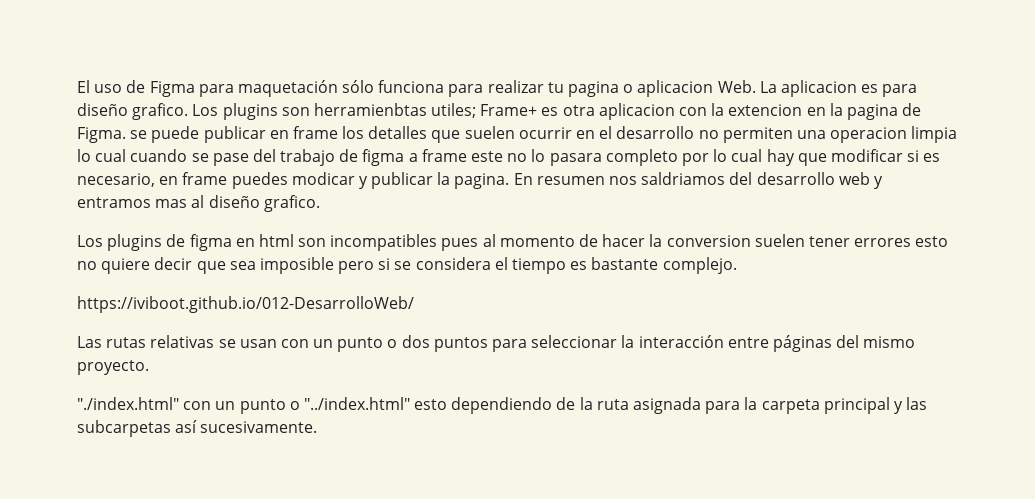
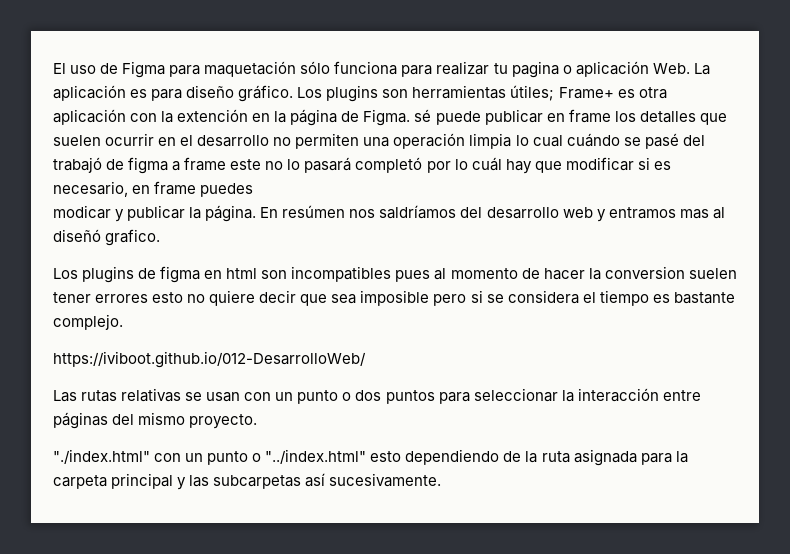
[637,80,714,97] aplicacion -> [575,61,649,77] aplicación
[780,80,857,97] aplicacion -> [53,85,126,101] aplicación
[132,103,189,120] grafico. -> [238,85,294,102] gráfico.
[313,103,477,118] herramienbtas utiles; -> [412,85,555,101] herramientas útiles;
[598,103,675,120] aplicacion -> [53,109,126,125] aplicación
[728,104,803,116] extencion -> [177,109,249,122] extención
[846,104,898,120] pagina -> [290,109,338,126] página
[130,130,148,139] se -> [414,109,432,122] sé
[830,127,908,143] operacion -> [393,133,466,149] operación
[130,149,336,166] cuando se pase del trabajo -> [566,133,705,149] [53,157,102,173] cuándo se pasé del trabajó
[549,149,678,166] pasara completo -> [304,157,423,173] pasará completó
[731,149,763,162] cual -> [471,157,502,171] cuál
(288, 180) none -> (254, 190) //
[454,172,726,189] pagina. En resumen nos saldriamos -> [205,205,457,222] página. En resúmen nos saldríamos
[208,195,260,208] diseño -> [53,229,101,242] diseñó

